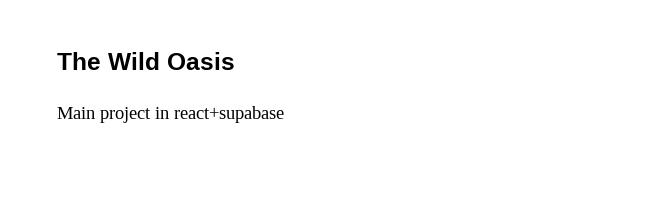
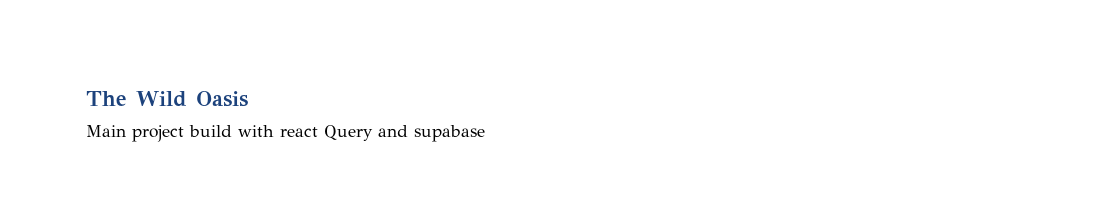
[155,106,284,123] in react+supabase -> [189,125,485,142] build with react Query and supabase

